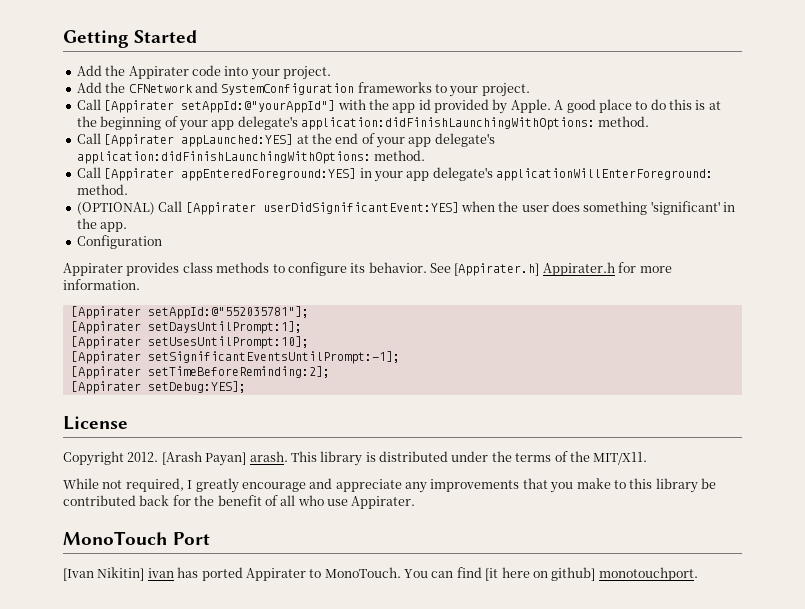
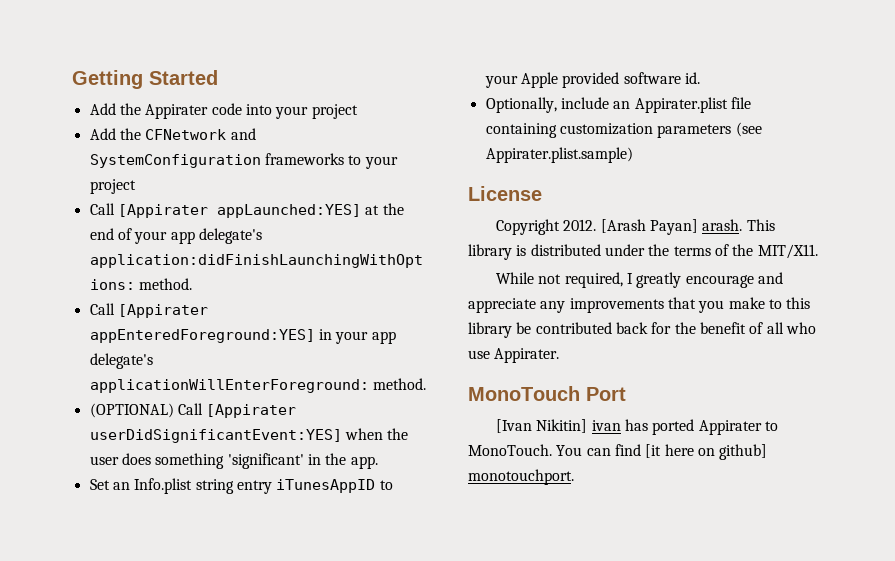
[283,66,331,80] project. -> [311,104,358,119] project
[481,83,530,97] [76,99,721,114] [76,116,650,131] project. // Call [Appirater setAppId:@"yourAppId"] with the app id provided by Apple. A good place to do this is at the beginning of your app delegate's application:didFinishLaunchingWithOptions: method. -> [89,179,136,194] project
[76,235,162,249] [63,262,672,276] [63,279,140,290] [70,306,309,319] [70,321,302,334] [70,336,309,349] [70,351,400,364] [70,366,330,379] [70,381,246,394] Configuration // Appirater provides class methods to configure its behavior. See [Appirater.h] Appirater.h for more information. // [Appirater setAppId:@"552035781"]; // [Appirater setDaysUntilPrompt:1]; // [Appirater setUsesUntilPrompt:10]; // [Appirater setSignificantEventsUntilPrompt:-1]; // [Appirater setTimeBeforeReminding:2]; // [Appirater setDebug:YES]; -> [89,478,393,494] [484,72,700,88] [485,97,751,113] [485,122,762,138] [485,147,633,163] Set an Info.plist string entry iTunesAppID to your Apple provided software id. // Optionally, include an Appirater.plist file containing customization parameters (see Appirater.plist.sample)

